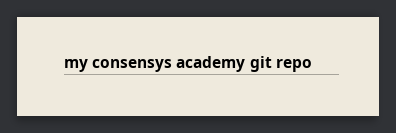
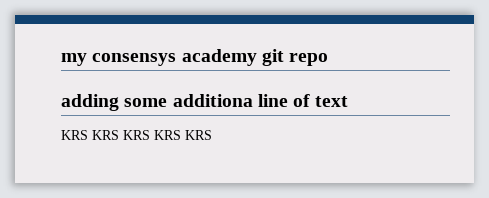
(312, 65) none -> [61,94,349,111] [61,130,212,140] // adding some additiona line of text // KRS KRS KRS KRS KRS

